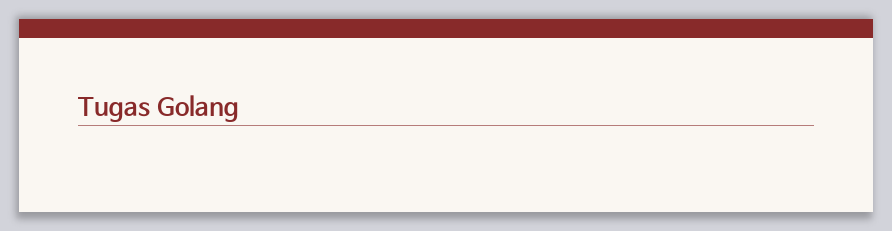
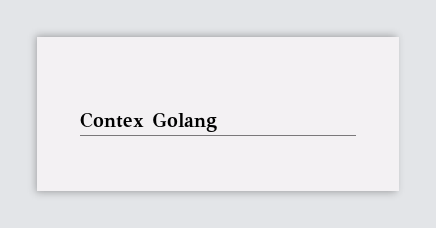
[78,97,150,122] Tugas -> [80,112,144,128] Contex

